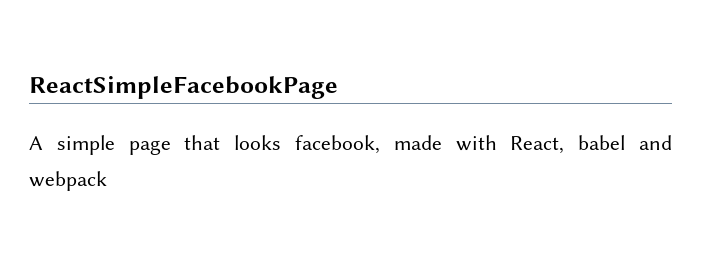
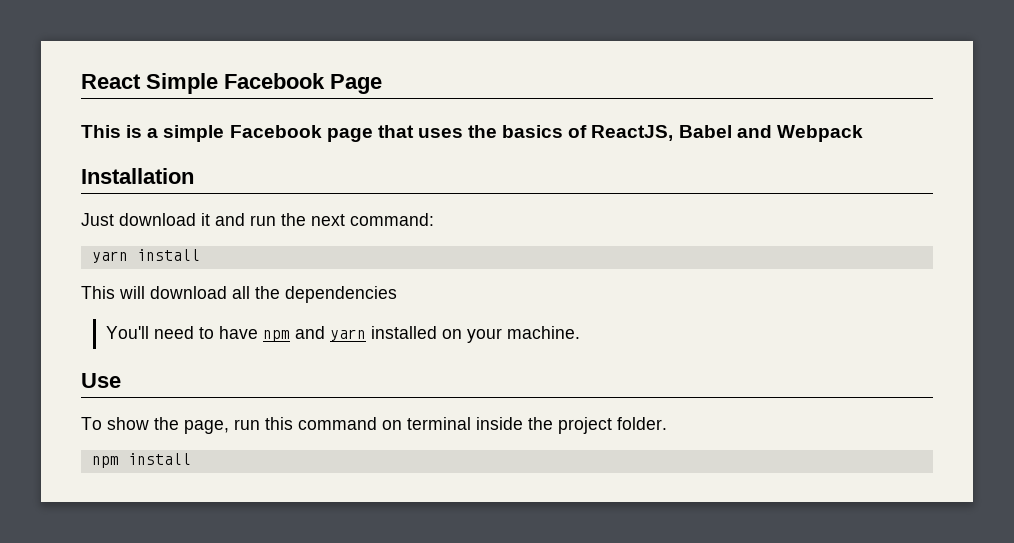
[29,76,338,99] [29,135,672,155] [29,171,107,191] ReactSimpleFacebookPage // A simple page that looks facebook, made with React, babel and webpack -> [81,73,382,94] [81,125,863,142] [81,168,194,184] [81,213,434,226] [91,249,200,263] [81,286,397,303] [105,326,580,343] [81,373,121,388] [81,417,667,434] [91,453,191,468] React Simple Facebook Page // This is a simple Facebook page that uses the basics of ReactJS, Babel and Webpack // Installation // Just download it and run the next command: // yarn install // This will download all the dependencies // You'll need to have npm and yarn installed on your machine. // Use // To show the page, run this command on terminal inside the project folder. // npm install

